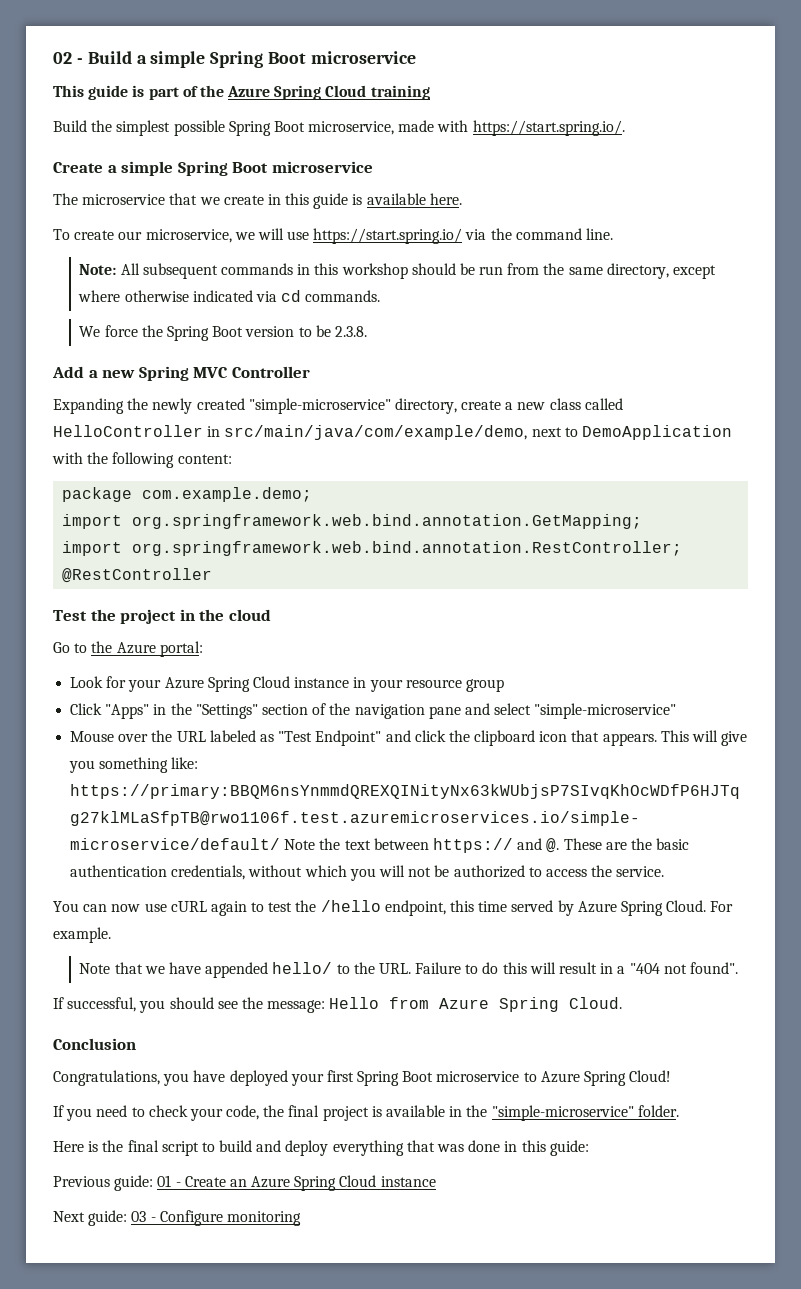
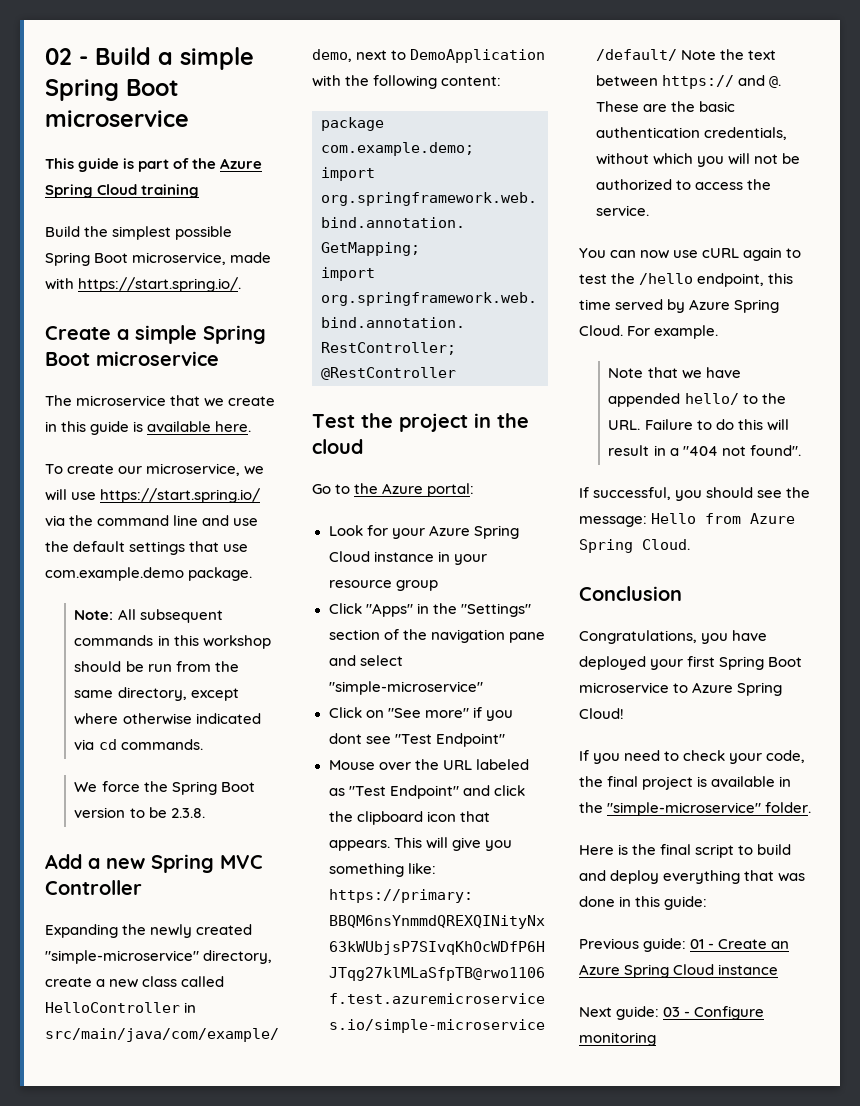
[586,228,614,240] line. -> [173,515,259,526] [45,541,249,555] [45,567,253,581] line and use the default settings that use com.example.demo package.
(677, 711) none -> [328,707,513,721] [328,733,505,747] // Click on "See more" if you dont see "Test Endpoint"

